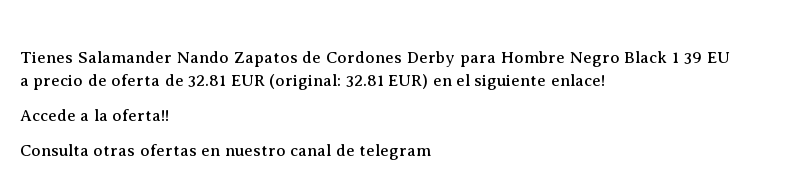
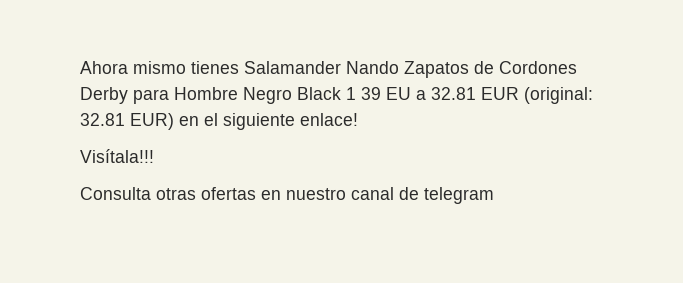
[20,51,73,63] Tienes -> [80,61,239,74] Ahora mismo tienes
[33,74,184,90] precio de oferta de -> (426, 95) none
[20,109,170,121] Accede a la oferta!! -> [80,149,154,163] Visítala!!!

